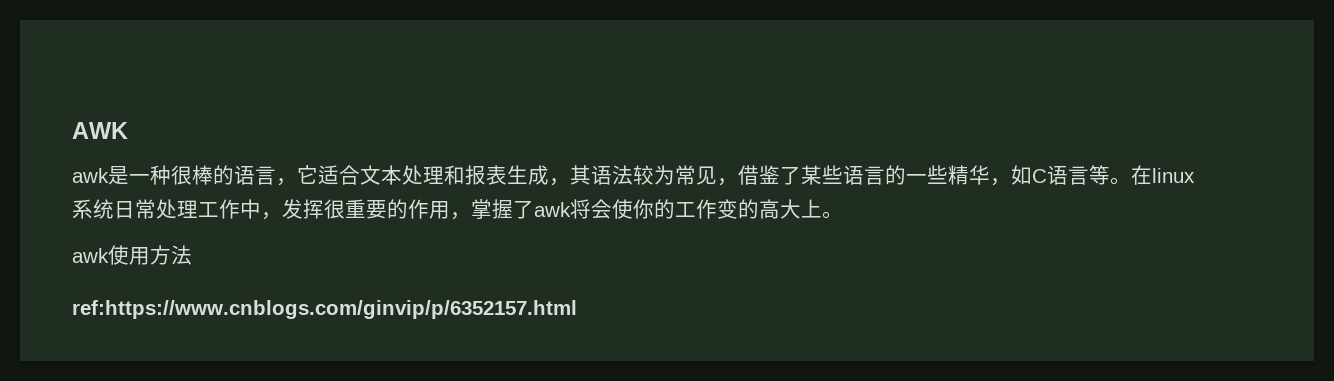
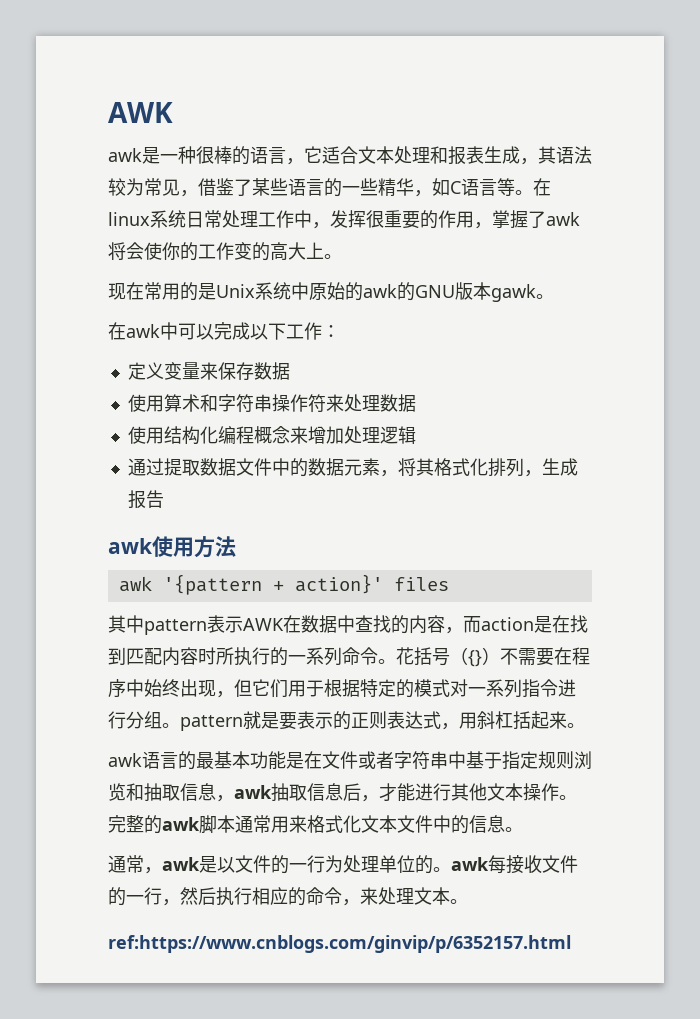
[72,245,192,265] awk使用方法 -> [108,282,554,302] [108,322,340,340] [127,362,290,380] [127,394,416,413] [127,426,416,445] [127,458,578,477] [127,490,164,509] [108,536,236,558] [118,574,449,595] [108,615,588,635] [108,647,590,667] [108,679,576,698] [108,711,585,731] [108,751,592,770] [108,783,577,802] [108,815,523,834] [108,855,578,874] [108,887,468,906] 现在常用的是Unix系统中原始的awk的GNU版本gawk。 // 在awk中可以完成以下工作： // 定义变量来保存数据 // 使用算术和字符串操作符来处理数据 // 使用结构化编程概念来增加处理逻辑 // 通过提取数据文件中的数据元素，将其格式化排列，生成报告 // awk使用方法 // awk '{pattern + action}' files // 其中pattern表示AWK在数据中查找的内容，而action是在找到匹配内容时所执行的一系列命令。花括号（{}）不需要在程序中始终出现，但它们用于根据特定的模式对一系列指令进行分组。pattern就是要表示的正则表达式，用斜杠括起来。 // awk语言的最基本功能是在文件或者字符串中基于指定规则浏览和抽取信息，awk抽取信息后，才能进行其他文本操作。完整的awk脚本通常用来格式化文本文件中的信息。 // 通常，awk是以文件的一行为处理单位的。awk每接收文件的一行，然后执行相应的命令，来处理文本。

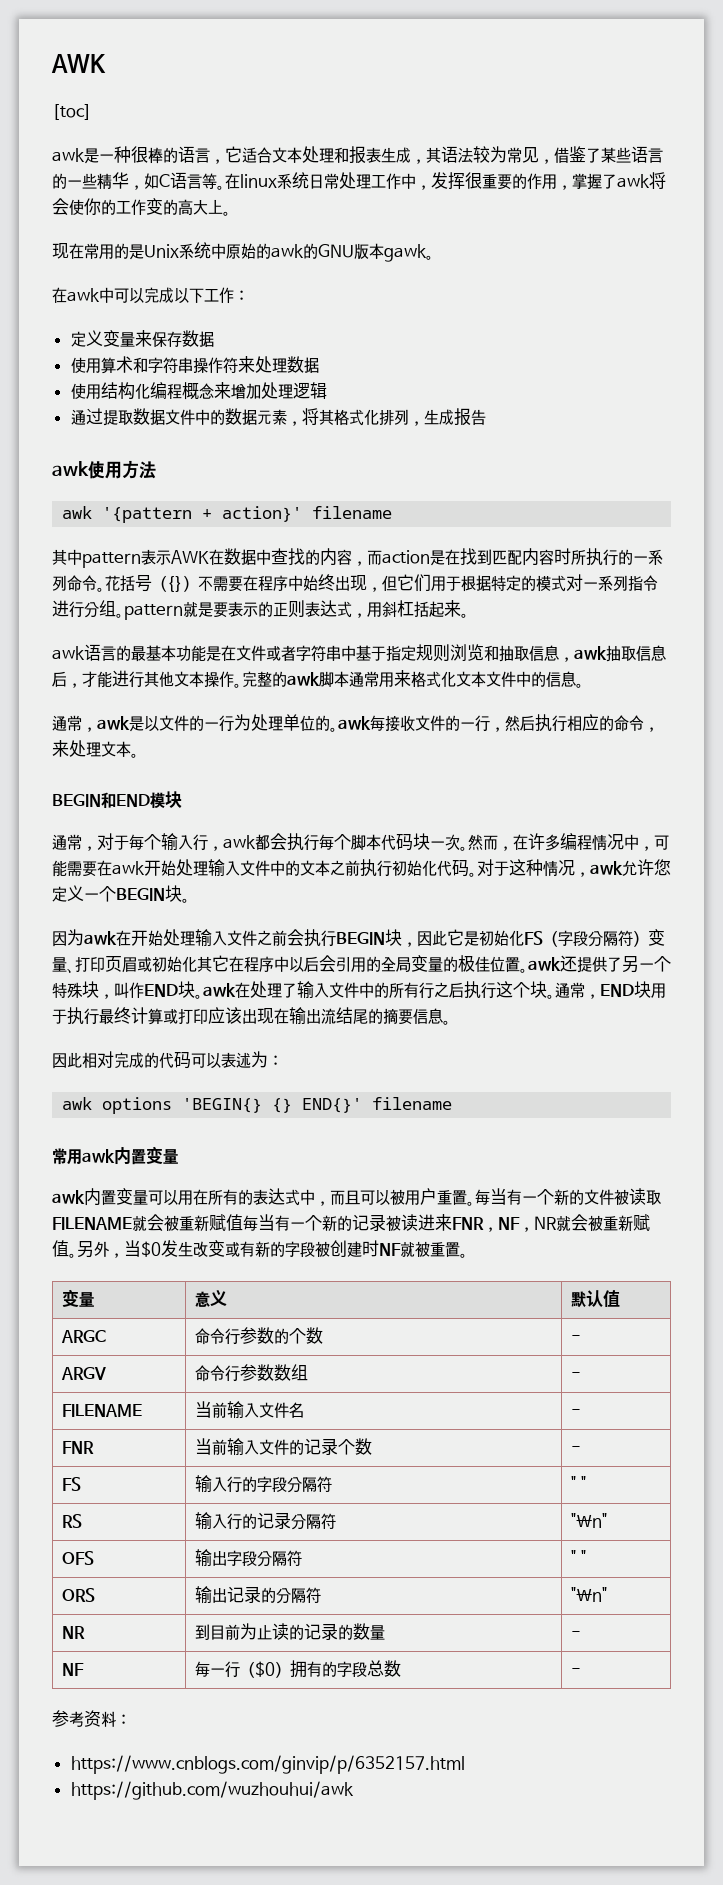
[108,102,173,123] AWK -> [51,54,106,73] [52,104,92,120] AWK // [toc]
[393,577,449,591] files -> [312,506,393,519] filename
[108,935,571,953] ref:https://www.cnblogs.com/ginvip/p/6352157.html -> [52,791,182,809] [52,833,669,851] [52,859,671,877] [52,885,190,903] [52,929,665,947] [52,955,671,974] [52,981,666,999] [52,1007,451,1025] [52,1051,283,1069] [62,1097,453,1114] [52,1146,178,1165] [52,1188,661,1206] [52,1214,650,1232] [52,1240,468,1258] [62,1289,95,1307] [195,1290,228,1307] [571,1290,621,1308] [61,1330,107,1343] [195,1327,324,1345] [571,1335,582,1342] [61,1367,107,1380] [195,1364,309,1382] [571,1372,582,1379] [62,1404,143,1417] [195,1401,305,1419] [571,1409,582,1416] [62,1441,95,1454] [195,1438,373,1456] [571,1446,582,1453] [62,1477,82,1491] [195,1475,333,1493] [571,1476,586,1490] [62,1514,83,1528] [195,1512,337,1530] [571,1513,608,1528] [62,1551,95,1565] [195,1549,303,1567] [571,1550,586,1564] [62,1588,96,1602] [195,1586,322,1604] [571,1587,608,1602] [62,1626,86,1639] [195,1623,386,1640] [571,1631,582,1638] [62,1663,85,1676] [195,1660,402,1678] [571,1668,582,1675] [52,1710,131,1727] [70,1755,465,1774] [70,1781,354,1800] BEGIN和END模块 // 通常，对于每个输入行，awk都会执行每个脚本代码块一次。然而，在许多编程情况中，可能需要在awk开始处理输入文件中的文本之前执行初始化代码。对于这种情况，awk允许您定义一个BEGIN块。 // 因为awk在开始处理输入文件之前会执行BEGIN块，因此它是初始化FS（字段分隔符）变量、打印页眉或初始化其它在程序中以后会引用的全局变量的极佳位置。awk还提供了另一个特殊块，叫作END块。awk在处理了输入文件中的所有行之后执行这个块。通常，END块用于执行最终计算或打印应该出现在输出流结尾的摘要信息。 // 因此相对完成的代码可以表述为： // awk options 'BEGIN{} {} END{}' filename // 常用awk内置变量 // awk内置变量可以用在所有的表达式中，而且可以被用户重置。每当有一个新的文件被读取FILENAME就会被重新赋值每当有一个新的记录被读进来FNR，NF，NR就会被重新赋值。另外，当$0发生改变或有新的字段被创建时NF就被重置。 // 变量 | 意义 | 默认值 // ARGC | 命令行参数的个数 | - // ARGV | 命令行参数数组 | - // FILENAME | 当前输入文件名 | - // FNR | 当前输入文件的记录个数 | - // FS | 输入行的字段分隔符 | " " // RS | 输入行的记录分隔符 | "\n" // OFS | 输出字段分隔符 | " " // ORS | 输出记录的分隔符 | "\n" // NR | 到目前为止读的记录的数量 | - // NF | 每一行（$0）拥有的字段总数 | - // 参考资料： // https://www.cnblogs.com/ginvip/p/6352157.html // https://github.com/wuzhouhui/awk

